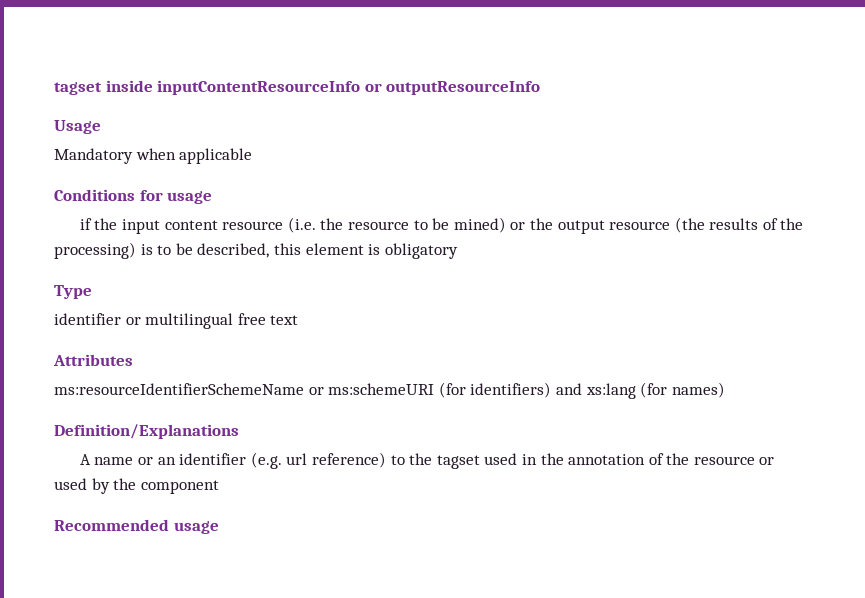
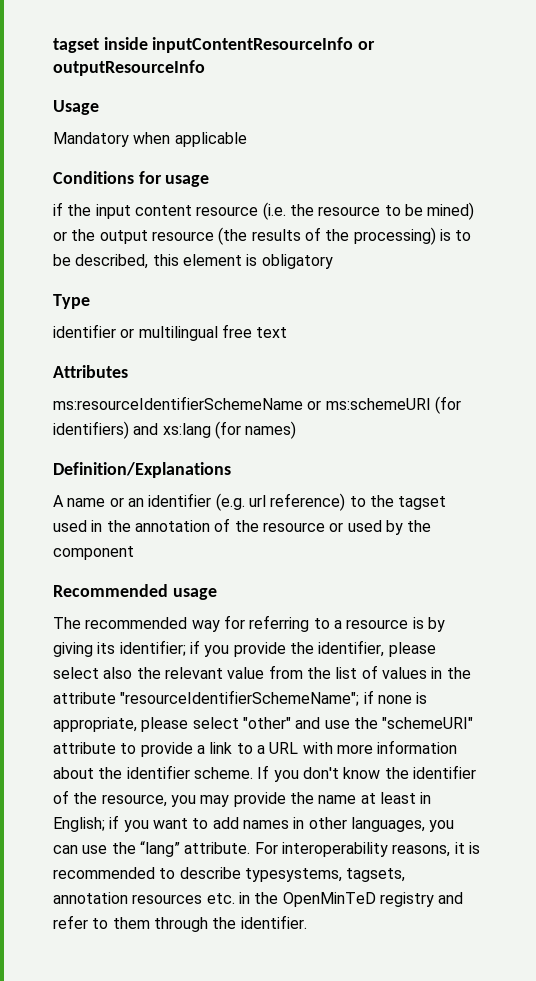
(219, 527) none -> [53,615,445,632] [53,640,436,657] [53,665,471,679] [53,690,428,706] [53,717,474,732] [53,740,458,757] [53,765,476,782] [53,790,432,807] [53,815,455,832] [53,841,480,857] [53,867,406,882] [53,892,464,907] [53,915,307,932] // The recommended way for referring to a resource is by giving its identifier; if you provide the identifier, please select also the relevant value from the list of values in the attribute "resourceIdentifierSchemeName"; if none is appropriate, please select "other" and use the "schemeURI" attribute to provide a link to a URL with more information about the identifier scheme. If you don't know the identifier of the resource, you may provide the name at least in English; if you want to add names in other languages, you can use the “lang” attribute. For interoperability reasons, it is recommended to describe typesystems, tagsets, annotation resources etc. in the OpenMinTeD registry and refer to them through the identifier.

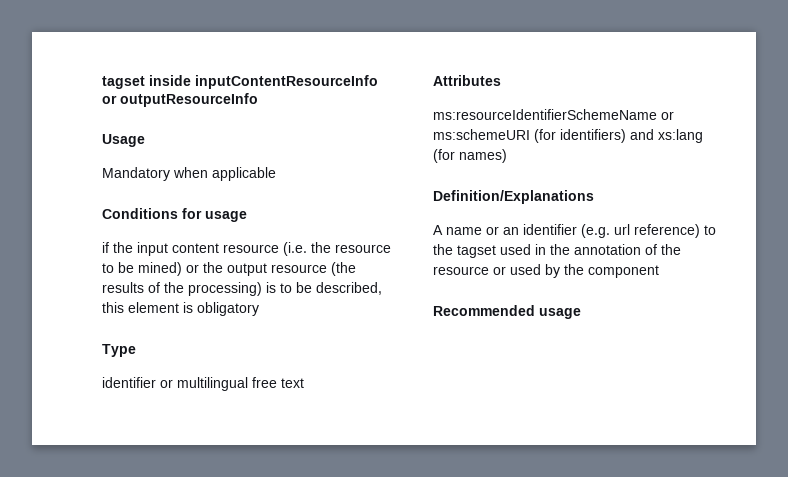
[53,615,445,632] [53,640,436,657] [53,665,471,679] [53,690,428,706] [53,717,474,732] [53,740,458,757] [53,765,476,782] [53,790,432,807] [53,815,455,832] [53,841,480,857] [53,867,406,882] [53,892,464,907] [53,915,307,932] // The recommended way for referring to a resource is by giving its identifier; if you provide the identifier, please select also the relevant value from the list of values in the attribute "resourceIdentifierSchemeName"; if none is appropriate, please select "other" and use the "schemeURI" attribute to provide a link to a URL with more information about the identifier scheme. If you don't know the identifier of the resource, you may provide the name at least in English; if you want to add names in other languages, you can use the “lang” attribute. For interoperability reasons, it is recommended to describe typesystems, tagsets, annotation resources etc. in the OpenMinTeD registry and refer to them through the identifier. -> (581, 313) none

